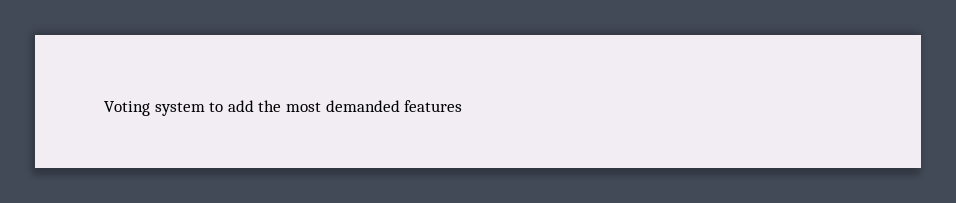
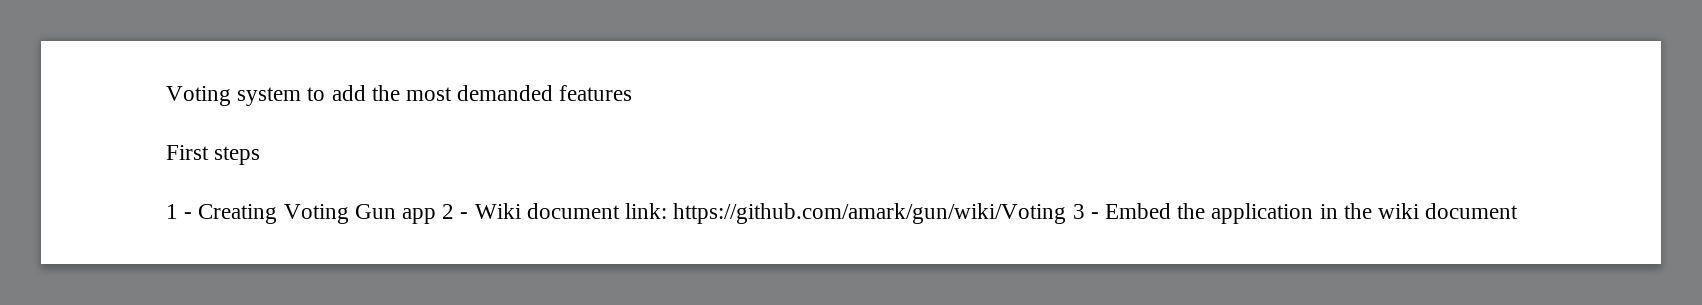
(463, 106) none -> [166,145,261,165] [166,203,1519,224] // First steps // 1 - Creating Voting Gun app 2 - Wiki document link: https://github.com/amark/gun/wiki/Voting 3 - Embed the application in the wiki document

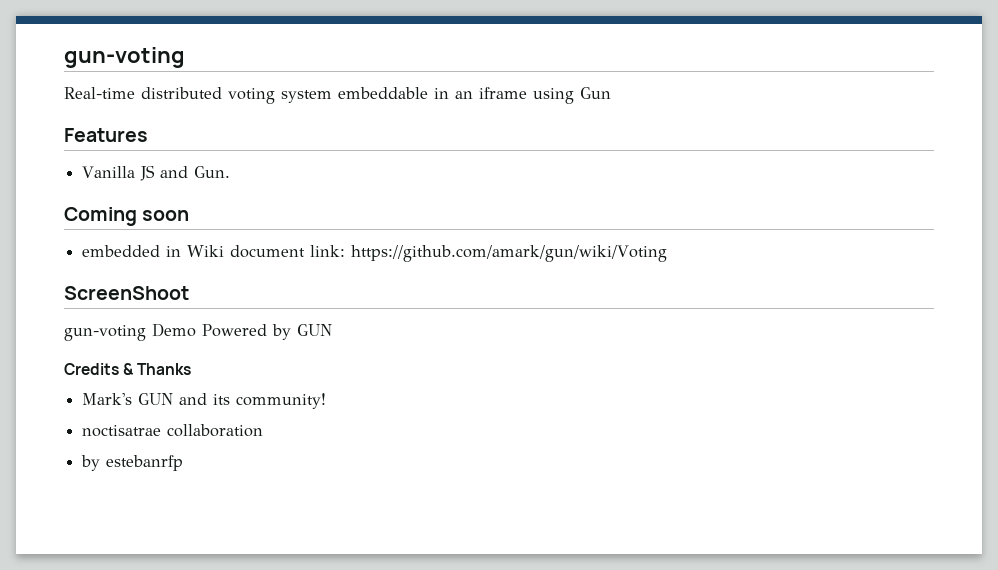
[166,85,633,106] [166,145,261,165] [166,203,1519,224] Voting system to add the most demanded features // First steps // 1 - Creating Voting Gun app 2 - Wiki document link: https://github.com/amark/gun/wiki/Voting 3 - Embed the application in the wiki document -> [64,47,185,68] [64,87,611,104] [64,128,148,142] [82,165,231,181] [64,207,190,226] [82,245,668,262] [64,286,189,300] [64,323,332,341] [64,363,192,375] [82,393,327,409] [82,424,264,437] [81,455,184,471] gun-voting // Real-time distributed voting system embeddable in an iframe using Gun // Features // Vanilla JS and Gun. // Coming soon // embedded in Wiki document link: https://github.com/amark/gun/wiki/Voting // ScreenShoot // gun-voting Demo Powered by GUN // Credits & Thanks // Mark's GUN and its community! // noctisatrae collaboration // by estebanrfp

